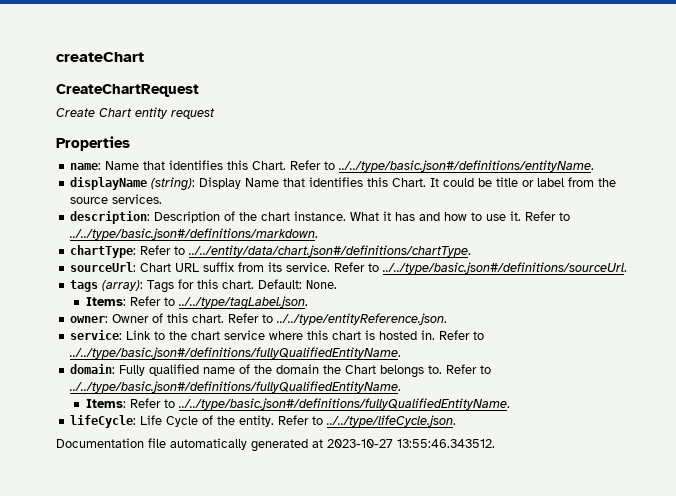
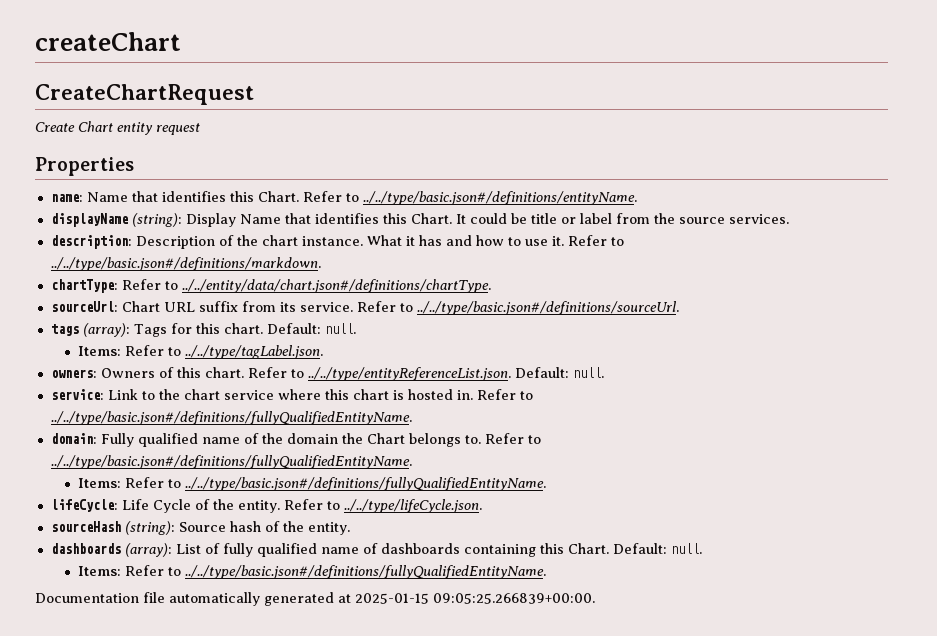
[306,280,338,289] None. -> [324,323,356,334] null.
[70,314,150,323] owner: Owner -> [50,368,155,378] owners: Owners
[276,313,448,325] ../../type/entityReference.json. -> [307,367,604,381] ../../type/entityReferenceList.json. Default: null.
(457, 421) none -> [50,521,350,535] [50,543,702,557] [78,565,547,579] // sourceHash (string): Source hash of the entity. // dashboards (array): List of fully qualified name of dashboards containing this Chart. Default: null. // Items: Refer to ../../type/basic.json#/definitions/fullyQualifiedEntityName.
[327,439,495,448] 2023-10-27 13:55:46.343512. -> [355,593,595,604] 2025-01-15 09:05:25.266839+00:00.

